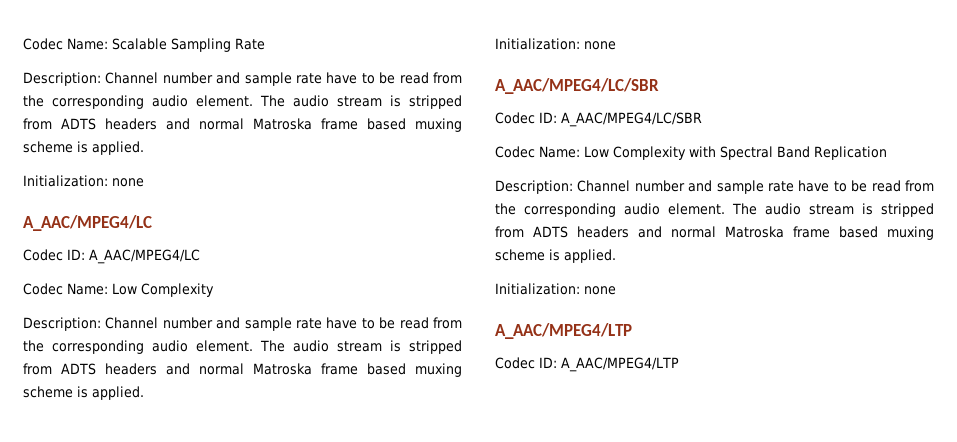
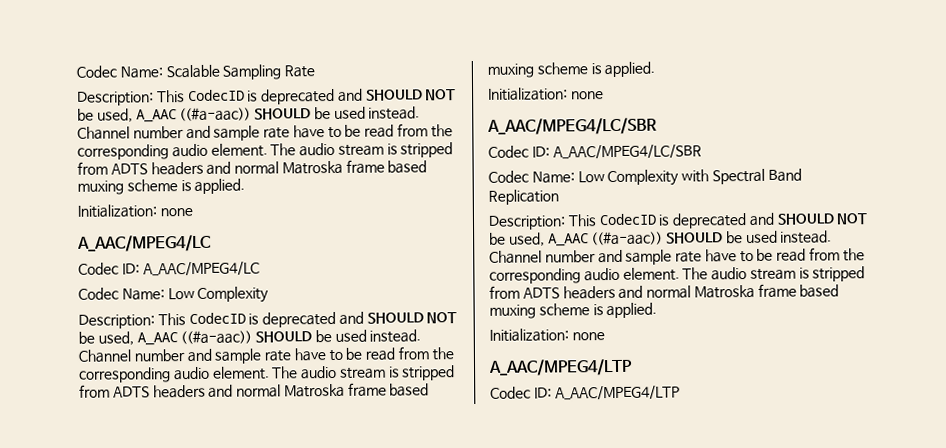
(101, 79) none -> [156,88,457,105] [77,106,421,123] This CodecID is deprecated and SHOULD NOT be used, A_AAC ((#a-aac)) SHOULD be used instead.
(101, 324) none -> [157,311,458,328] [78,329,422,346] This CodecID is deprecated and SHOULD NOT be used, A_AAC ((#a-aac)) SHOULD be used instead.
(573, 187) none -> [567,212,869,229] [489,230,833,247] This CodecID is deprecated and SHOULD NOT be used, A_AAC ((#a-aac)) SHOULD be used instead.

